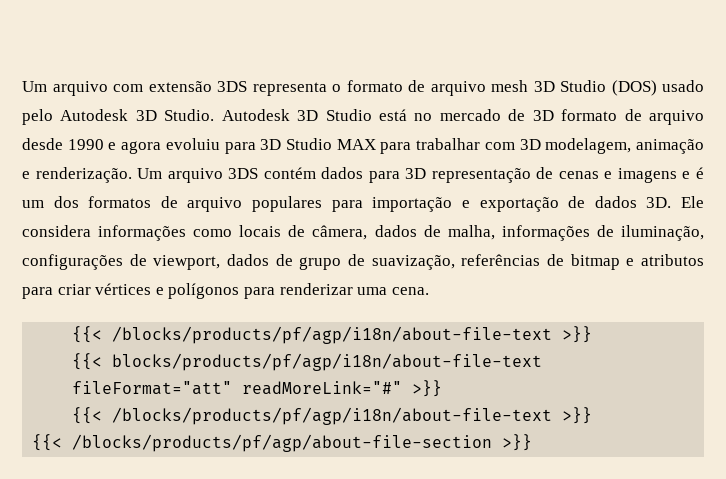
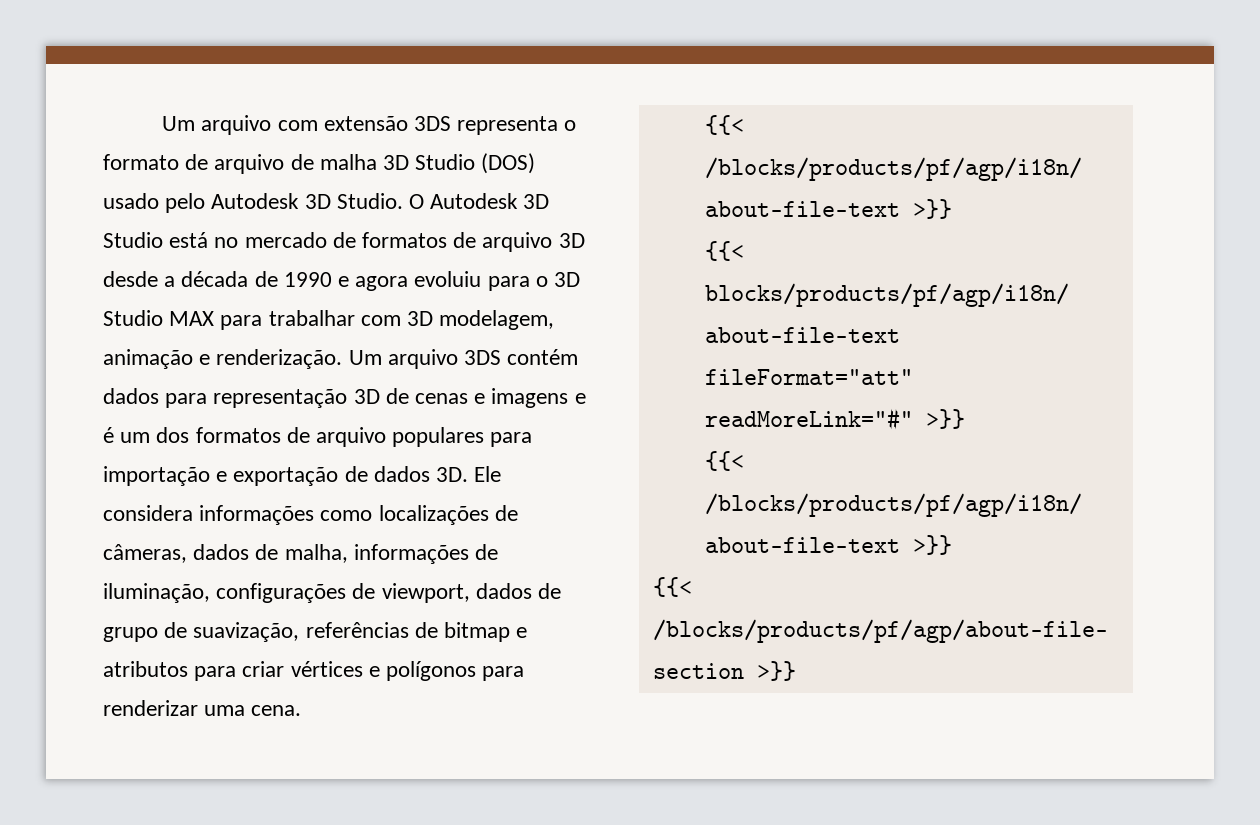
[491,80,528,92] mesh -> [290,154,377,170] de malha
(215, 115) none -> [409,194,425,209] O
[532,109,705,125] [22,138,63,150] 3D formato de arquivo desde -> [362,232,585,252] [103,271,278,287] formatos de arquivo 3D desde a década de
(256, 148) none -> [535,276,548,287] o
[405,168,531,183] 3D representação -> [213,389,380,408] representação 3D
[239,225,368,240] locais de câmera, -> [378,505,518,525] [103,544,187,563] localizações de câmeras,

